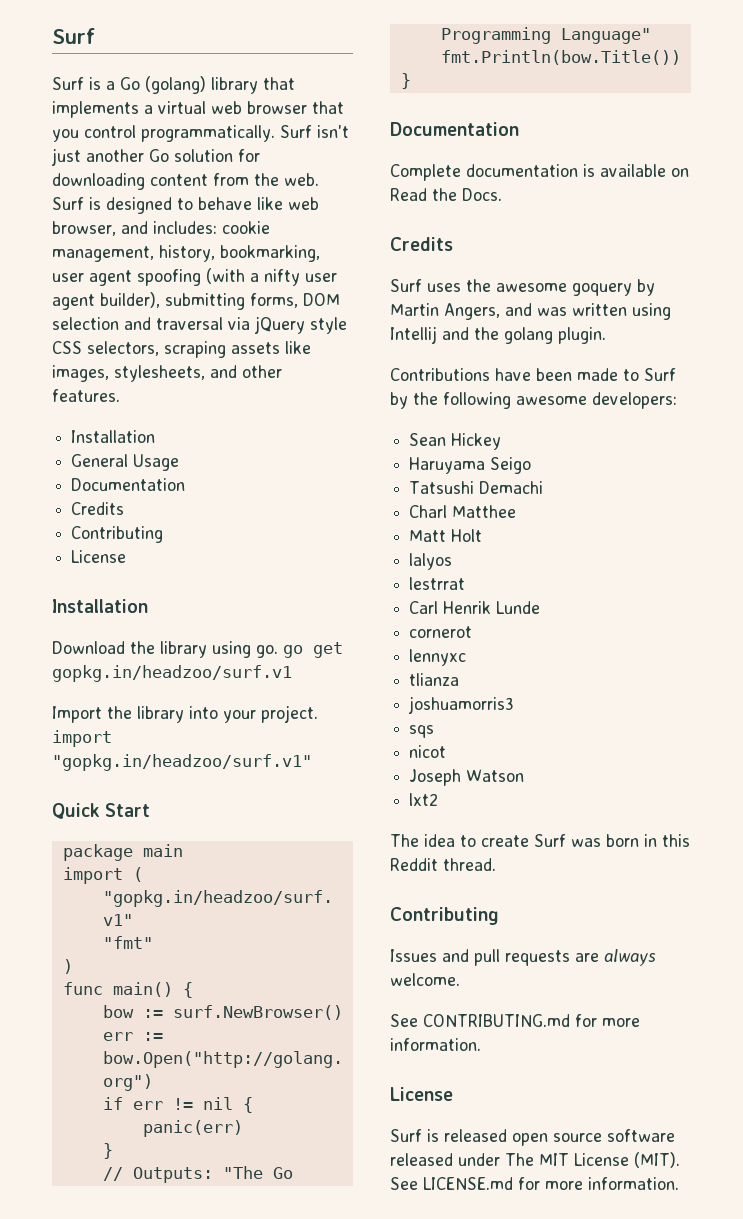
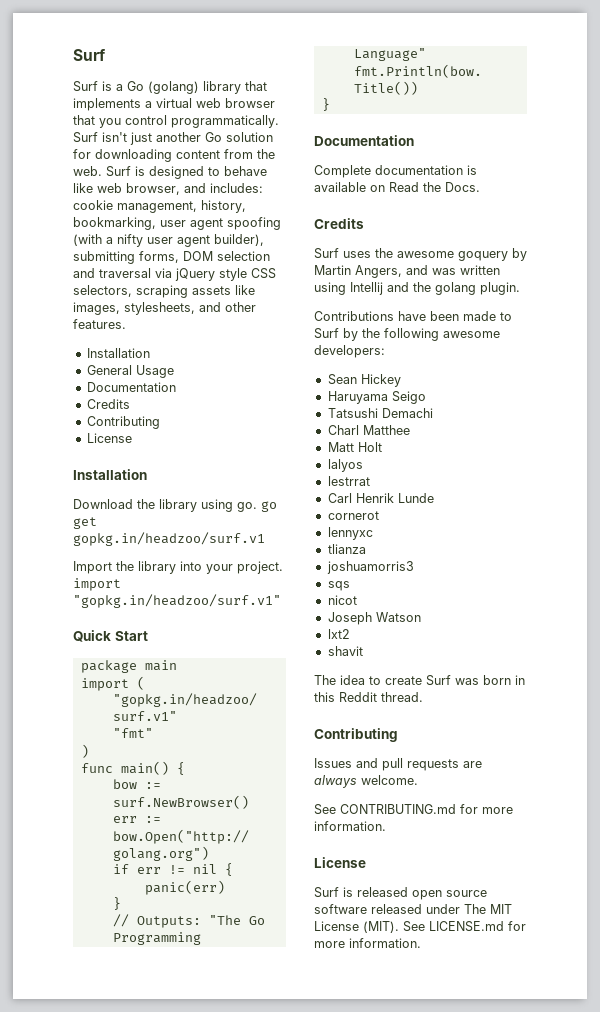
(439, 799) none -> [327,646,363,656] // shavit

